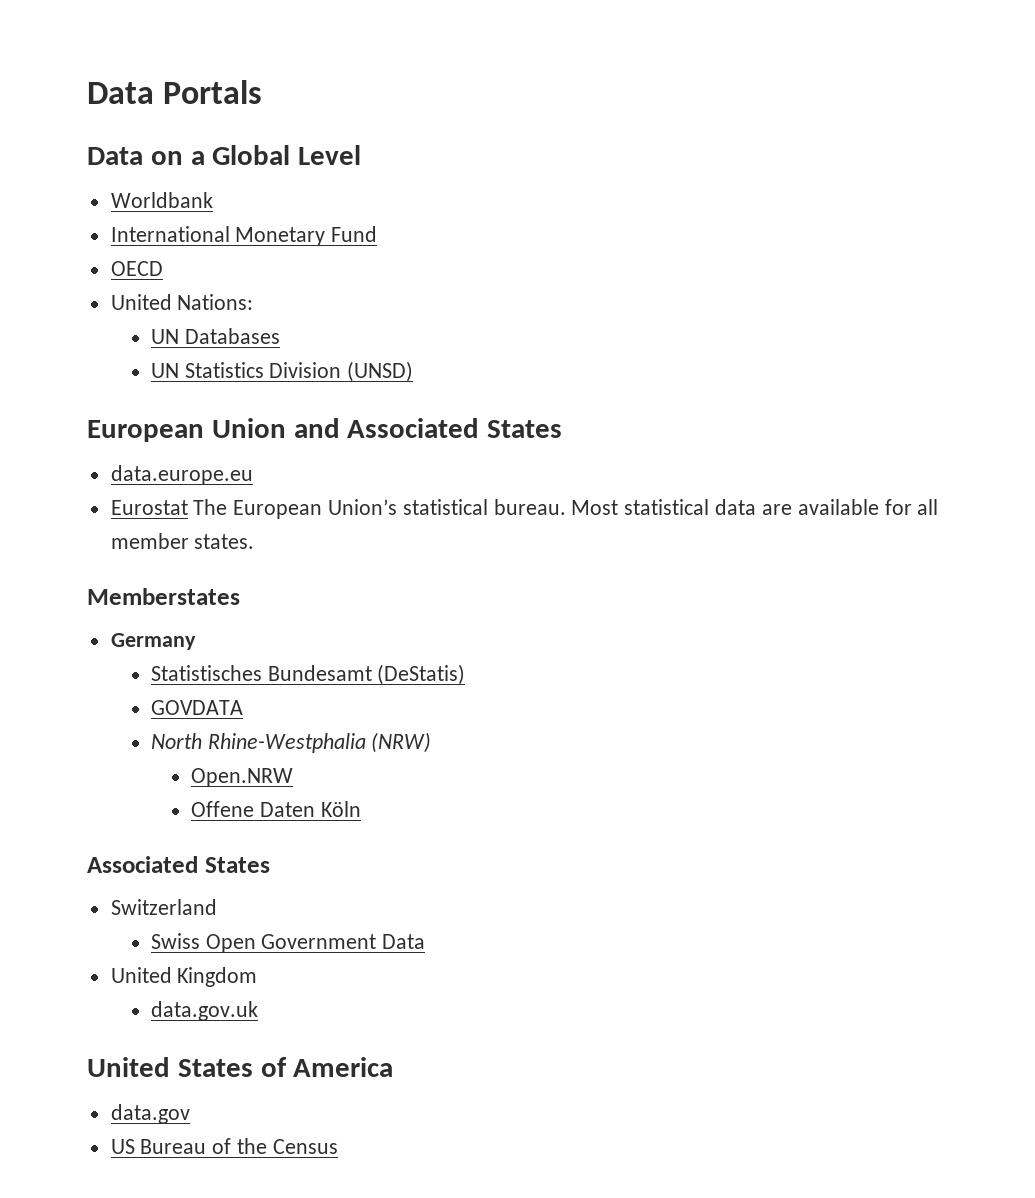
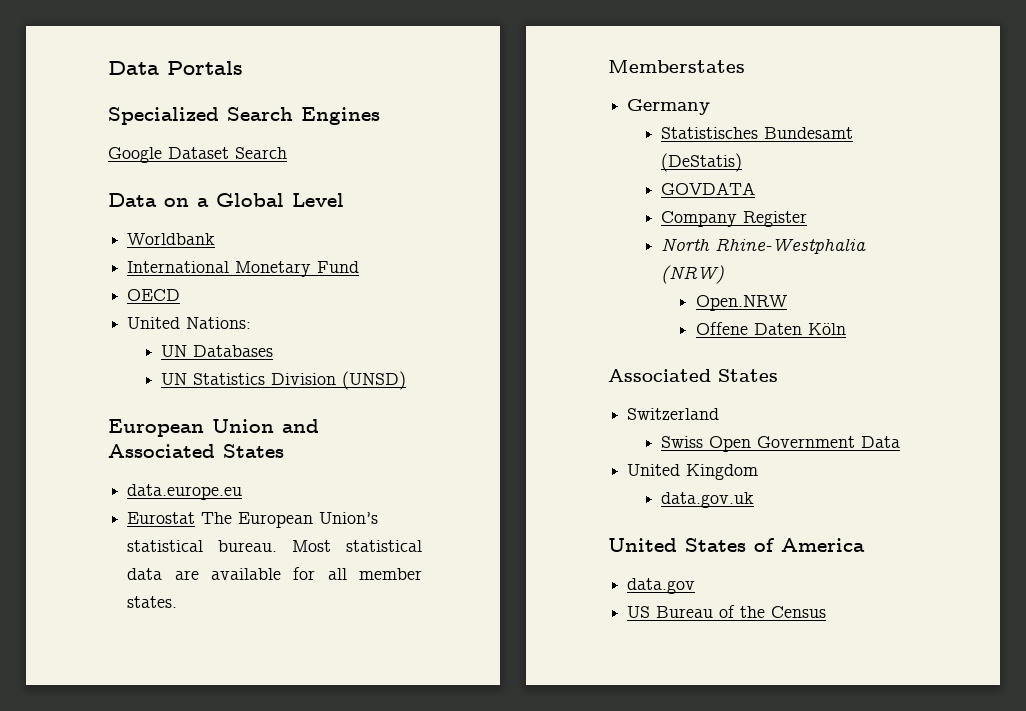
(263, 92) none -> [108,107,380,125] [108,147,287,163] // Specialized Search Engines // Google Dataset Search
(243, 707) none -> [661,211,808,227] // Company Register

